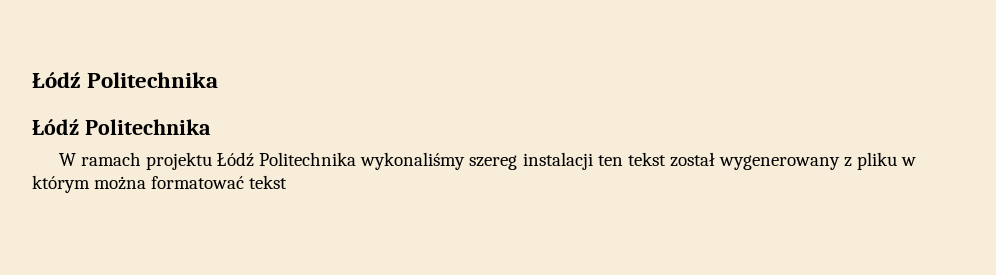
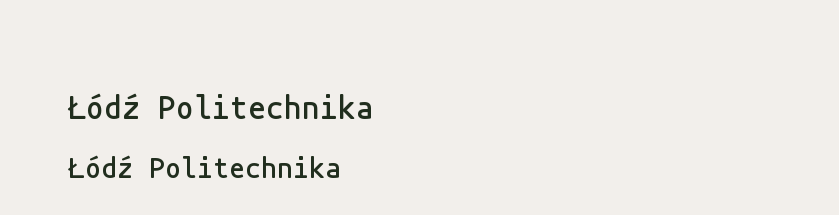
[58,152,917,170] [32,175,288,193] // W ramach projektu Łódź Politechnika wykonaliśmy szereg instalacji ten tekst został wygenerowany z pliku w którym można formatować tekst -> (342, 167) none

